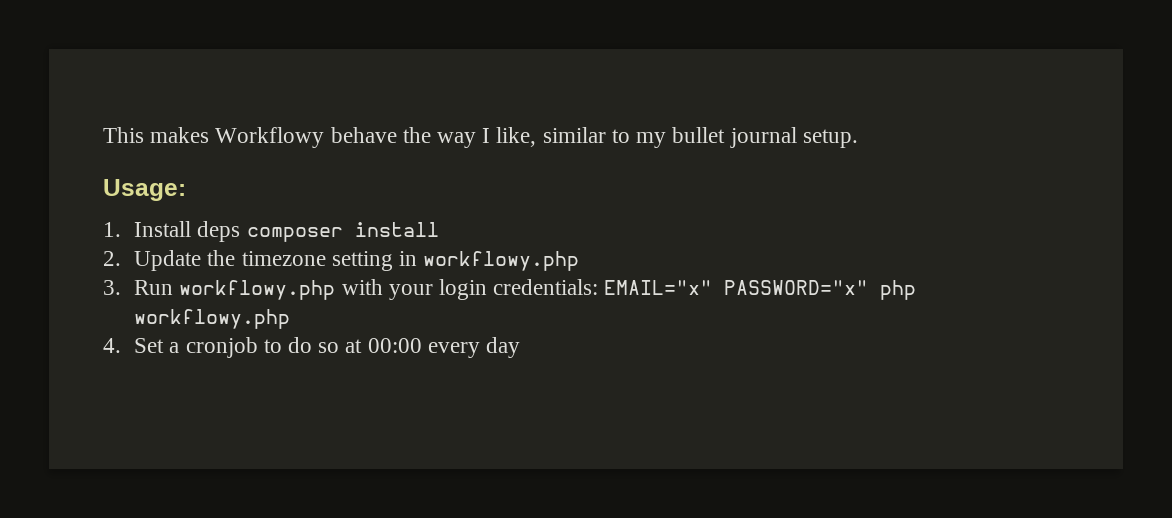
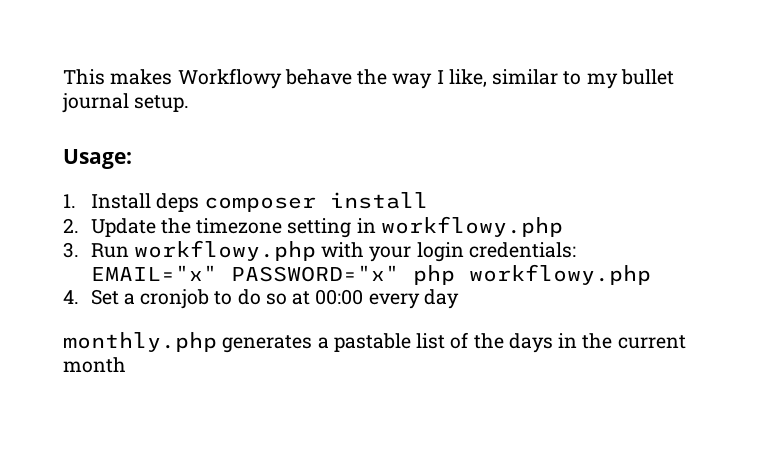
(521, 347) none -> [63,332,686,353] [63,357,126,373] // monthly.php generates a pastable list of the days in the current month

